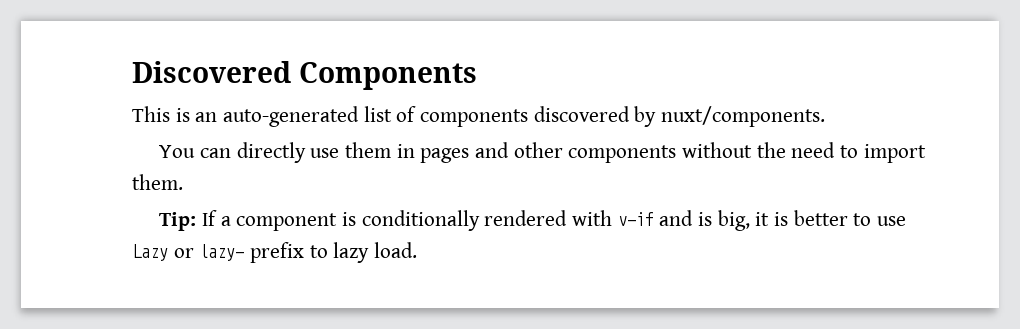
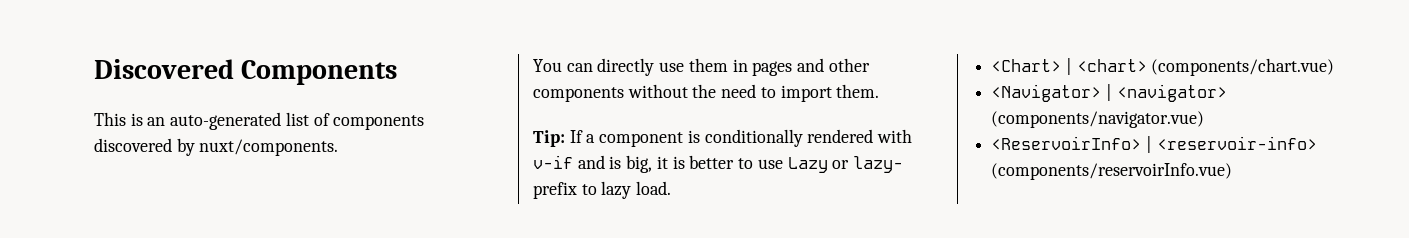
(418, 250) none -> [991,58,1335,76] [991,84,1227,102] [991,111,1205,128] [991,136,1317,153] [991,163,1233,180] // <Chart> | <chart> (components/chart.vue) // <Navigator> | <navigator> (components/navigator.vue) // <ReservoirInfo> | <reservoir-info> (components/reservoirInfo.vue)

